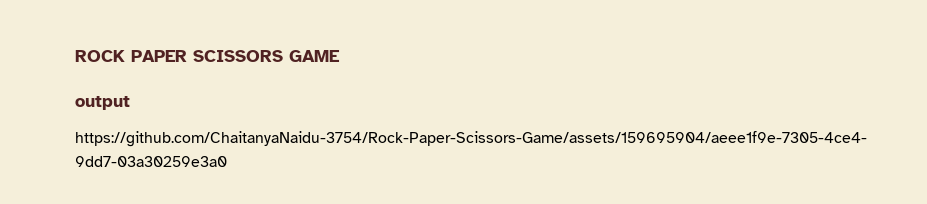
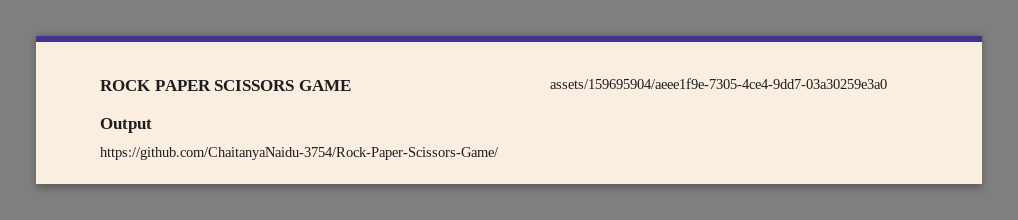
[75,96,130,110] output -> [100,118,152,133] Output

